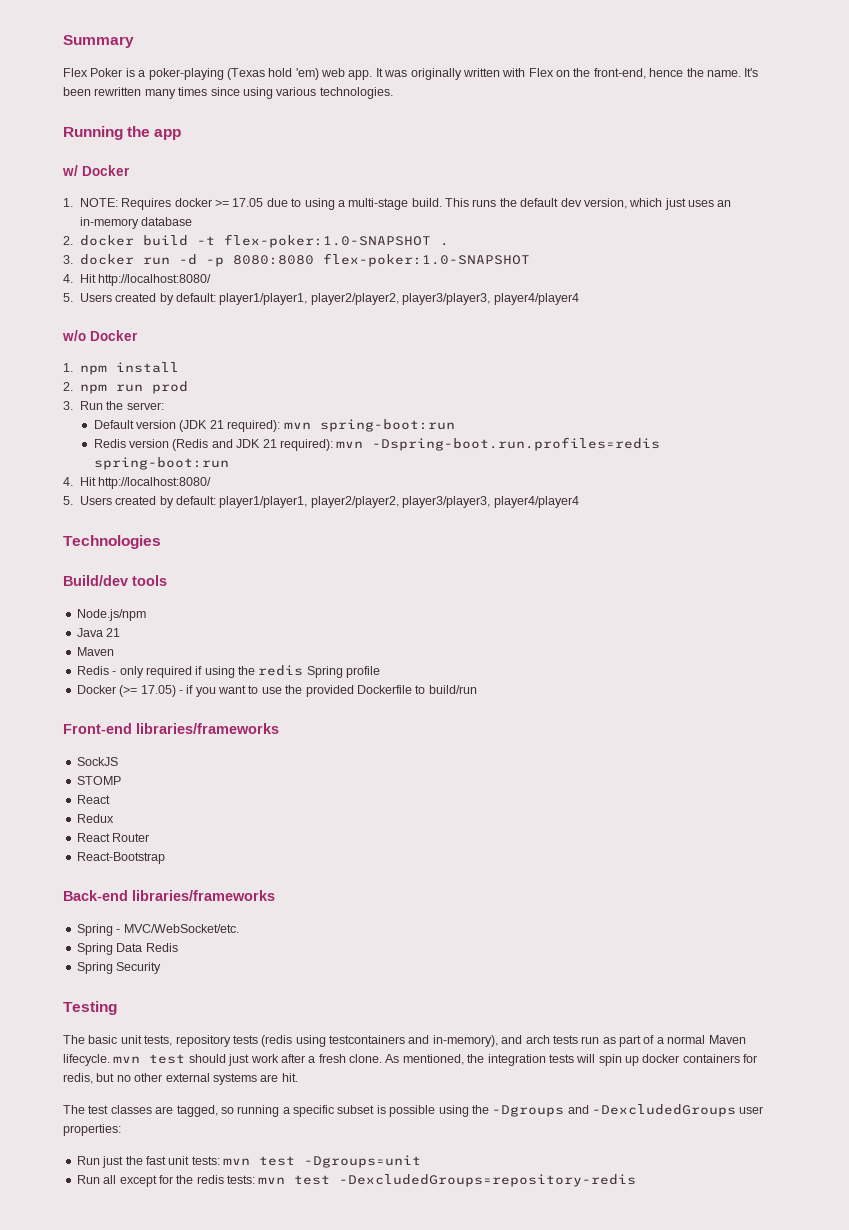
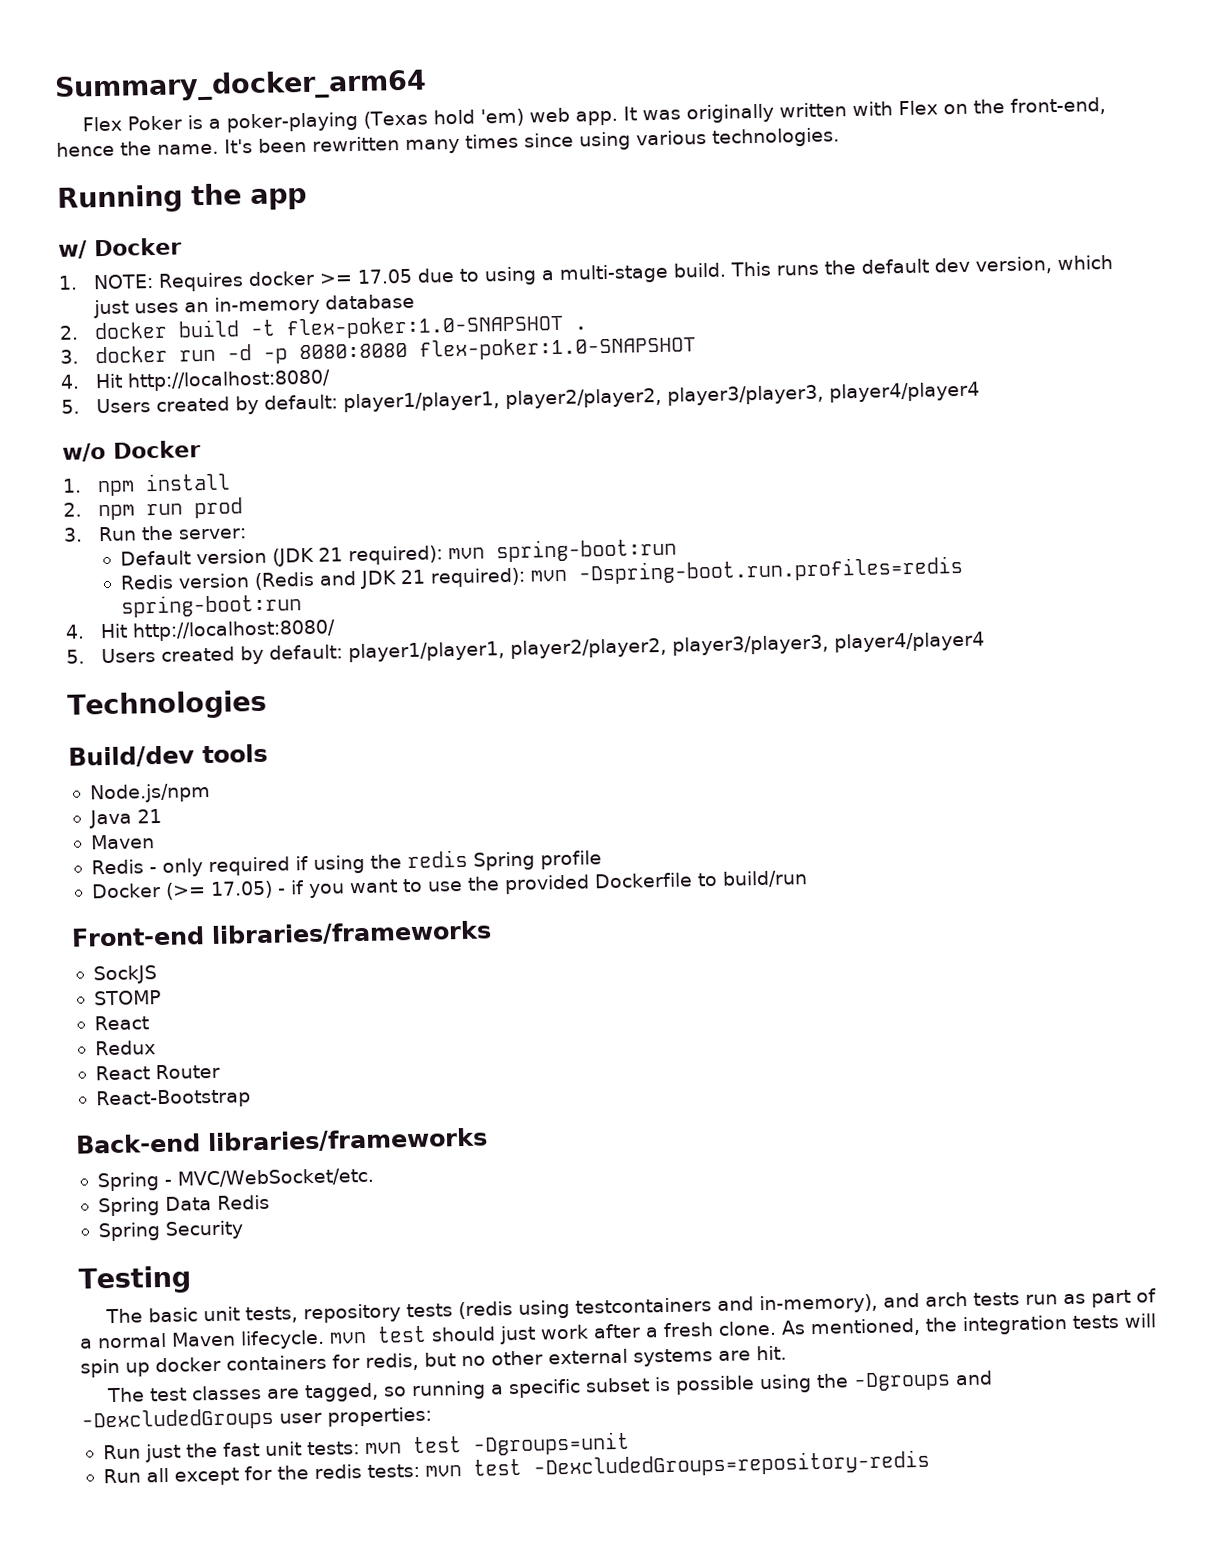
[63,35,134,48] Summary -> [54,68,427,103] Summary_docker_arm64

